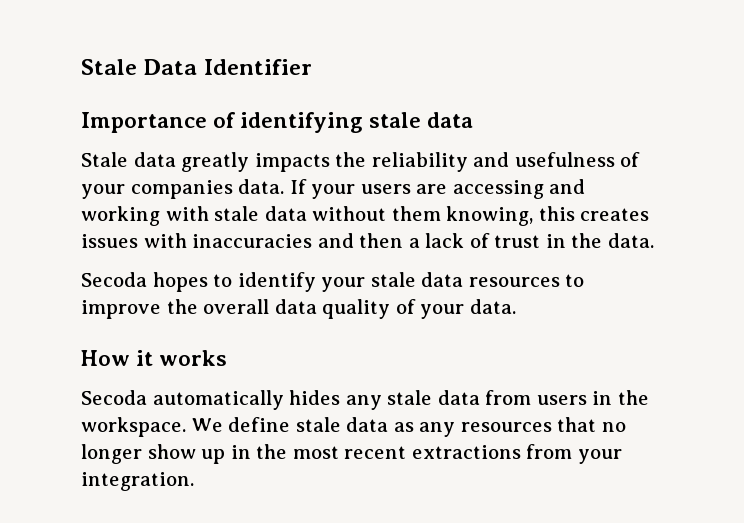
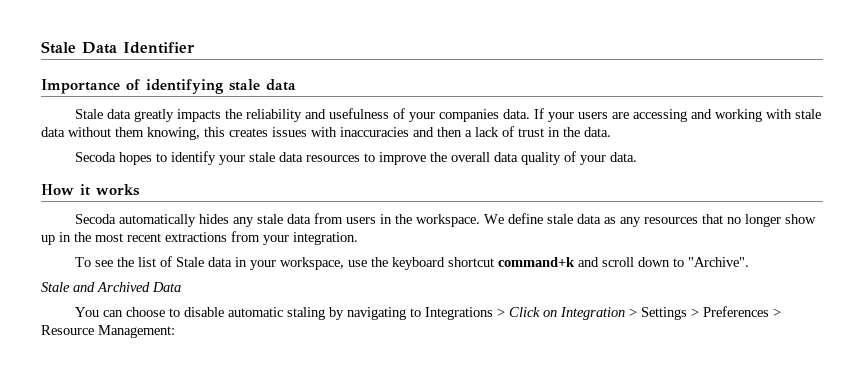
(194, 481) none -> [74,256,749,270] [41,282,181,292] [74,306,781,320] [41,325,175,338] // To see the list of Stale data in your workspace, use the keyboard shortcut command+k and scroll down to "Archive". // Stale and Archived Data // You can choose to disable automatic staling by navigating to Integrations > Click on Integration > Settings > Preferences > Resource Management:

